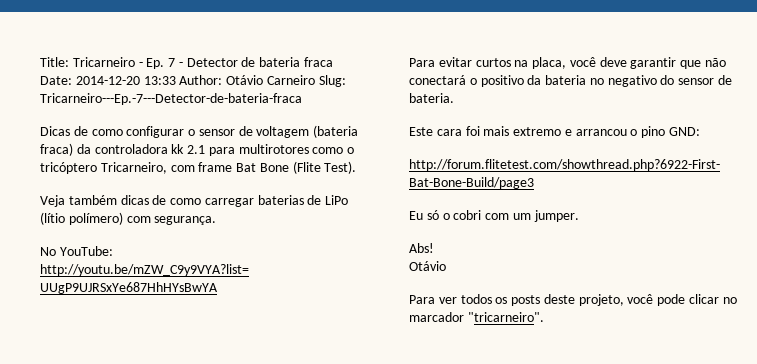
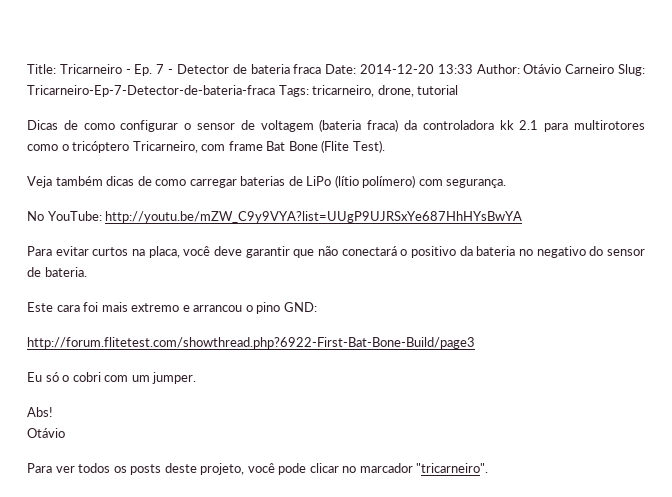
[40,93,302,105] Tricarneiro---Ep.-7---Detector-de-bateria-fraca -> [27,85,459,97] Tricarneiro-Ep-7-Detector-de-bateria-fraca Tags: tricarneiro, drone, tutorial

